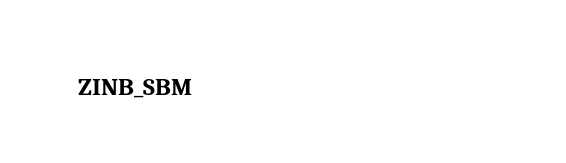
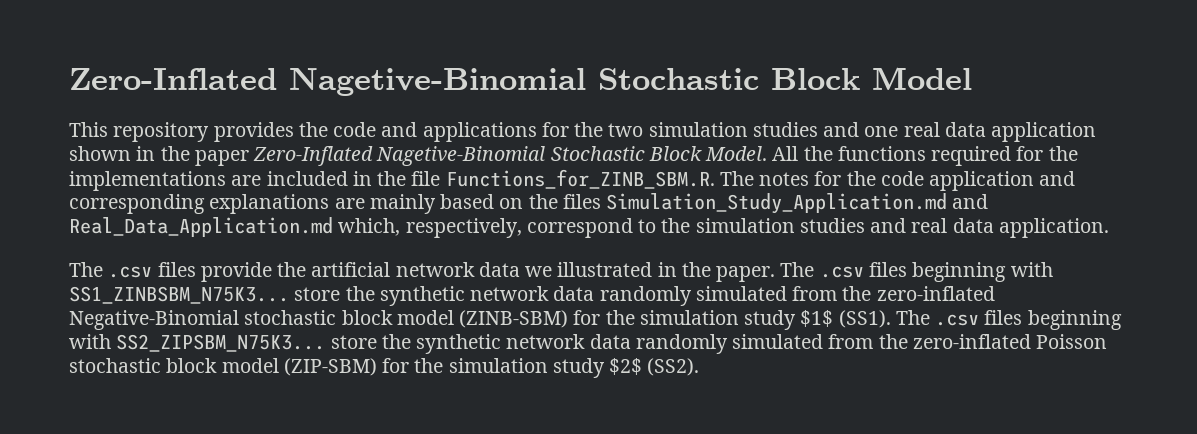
[78,79,192,98] ZINB_SBM -> [69,67,972,96] [69,122,1097,142] [69,146,1078,166] [69,169,1076,191] [69,193,989,214] [69,217,1109,238] [69,262,1053,282] [69,286,995,306] [69,310,1122,330] [69,334,1108,354] [69,358,700,378] Zero-Inflated Nagetive-Binomial Stochastic Block Model // This repository provides the code and applications for the two simulation studies and one real data application shown in the paper Zero-Inflated Nagetive-Binomial Stochastic Block Model. All the functions required for the implementations are included in the file Functions_for_ZINB_SBM.R. The notes for the code application and corresponding explanations are mainly based on the files Simulation_Study_Application.md and Real_Data_Application.md which, respectively, correspond to the simulation studies and real data application. // The .csv files provide the artificial network data we illustrated in the paper. The .csv files beginning with SS1_ZINBSBM_N75K3... store the synthetic network data randomly simulated from the zero-inflated Negative-Binomial stochastic block model (ZINB-SBM) for the simulation study $1$ (SS1). The .csv files beginning with SS2_ZIPSBM_N75K3... store the synthetic network data randomly simulated from the zero-inflated Poisson stochastic block model (ZIP-SBM) for the simulation study $2$ (SS2).

